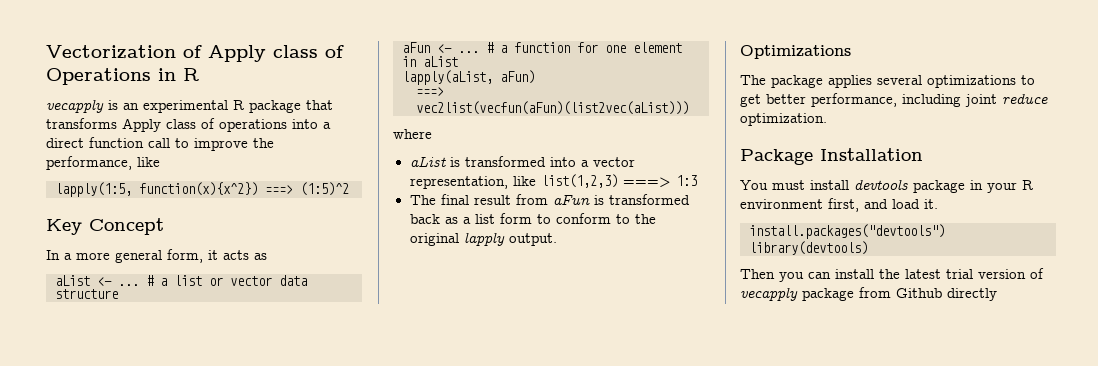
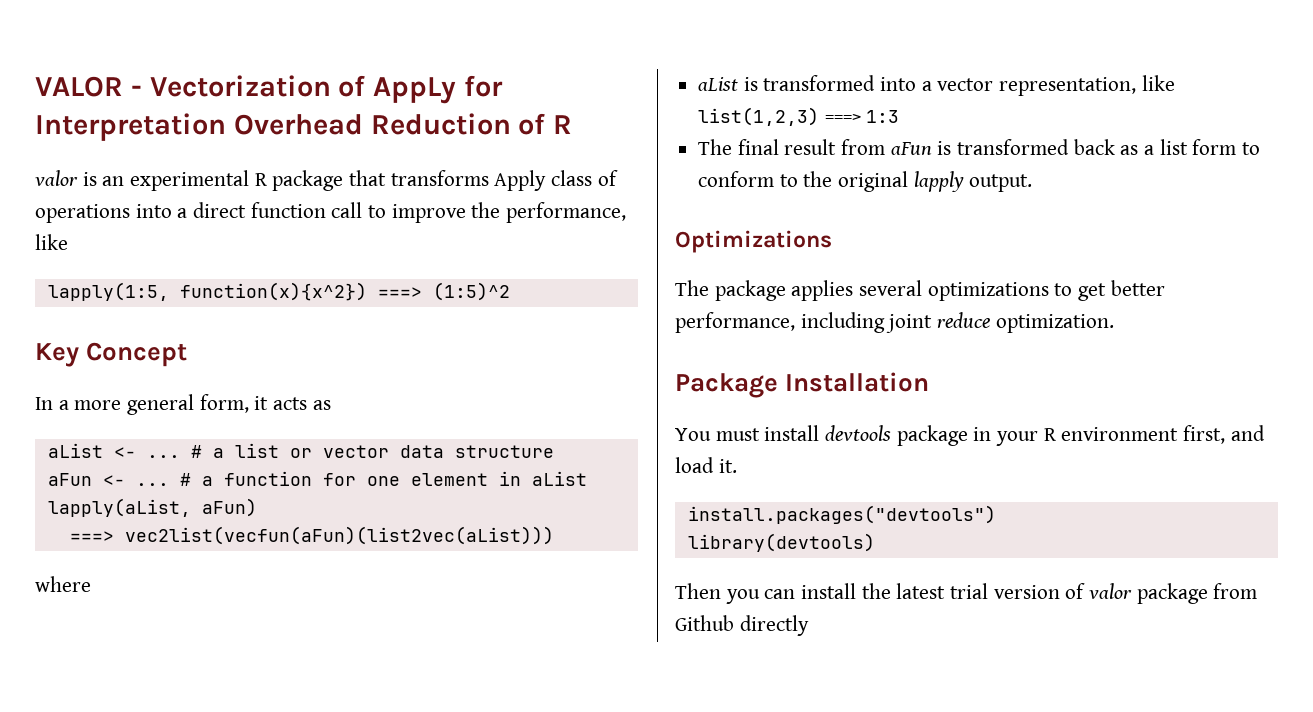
[46,45,344,62] [46,68,176,85] Vectorization of Apply class of Operations in -> [35,75,504,104] [35,113,546,141] VALOR - Vectorization of AppLy for Interpretation Overhead Reduction of
[46,99,104,113] vecapply -> [35,170,78,186] valor
[740,287,798,301] vecapply -> [1089,583,1133,599] valor

